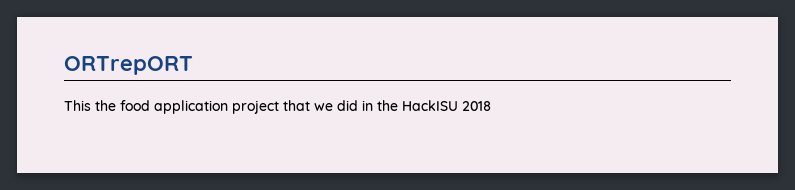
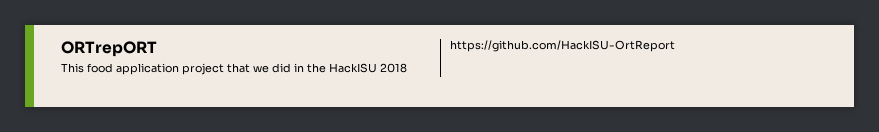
[95,100,116,111] the -> (84, 68) none
(491, 106) none -> [450,40,675,52] https://github.com/HackISU-OrtReport

